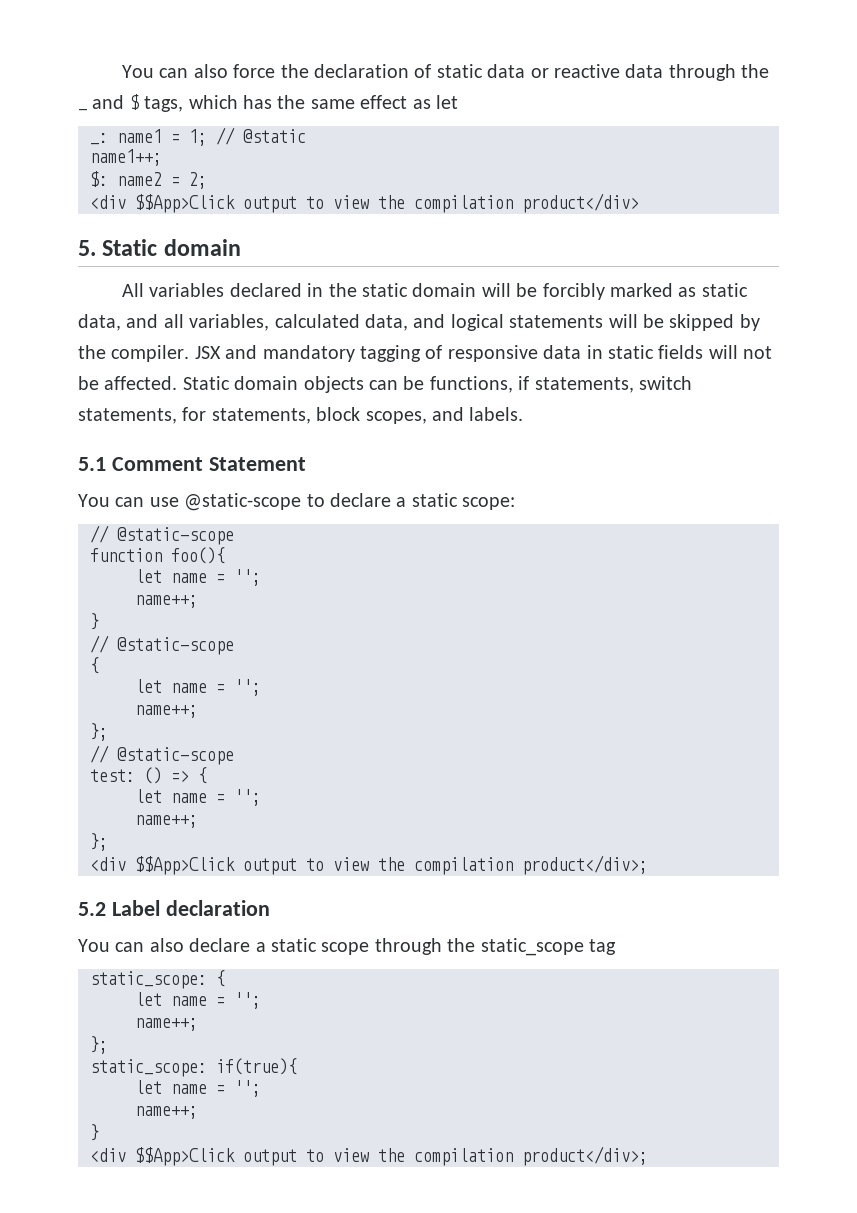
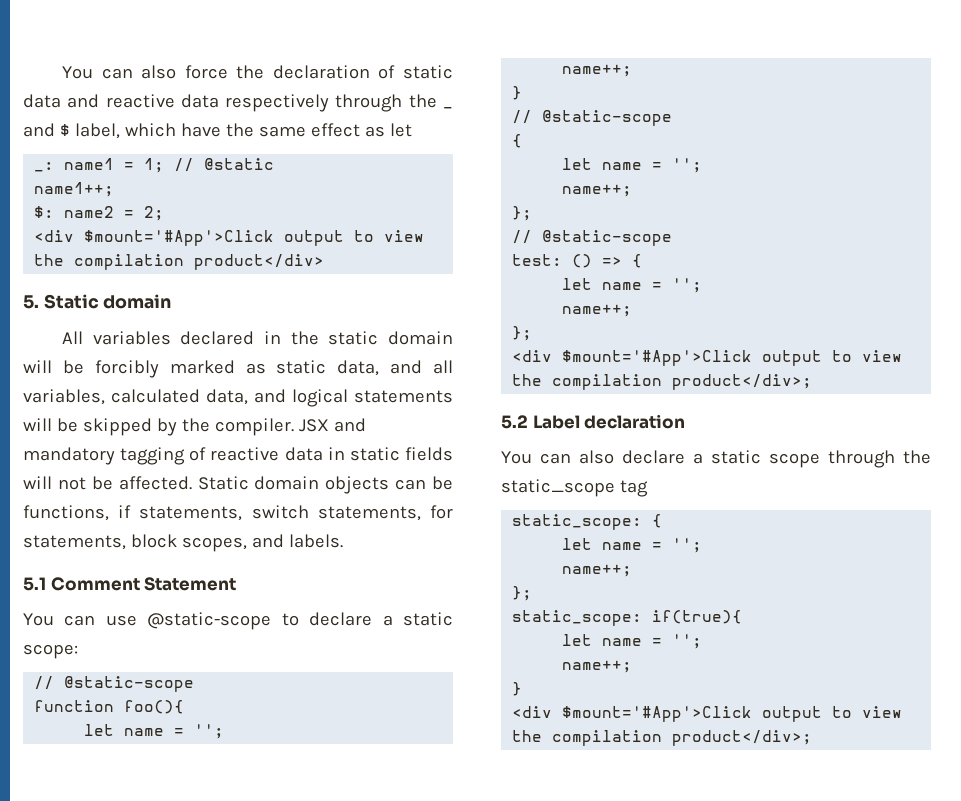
[530,64,664,78] or reactive data -> [67,94,330,112] and reactive data respectively
[144,95,272,112] tags, which has -> [74,123,221,139] label, which have
[135,194,235,213] $$App>Click -> [84,230,275,246] $mount='#App'>Click
[447,345,538,362] responsive -> [210,447,280,461] reactive
[135,856,235,875] $$App>Click -> [562,350,753,366] $mount='#App'>Click
[135,1147,235,1166] $$App>Click -> [562,706,753,722] $mount='#App'>Click

